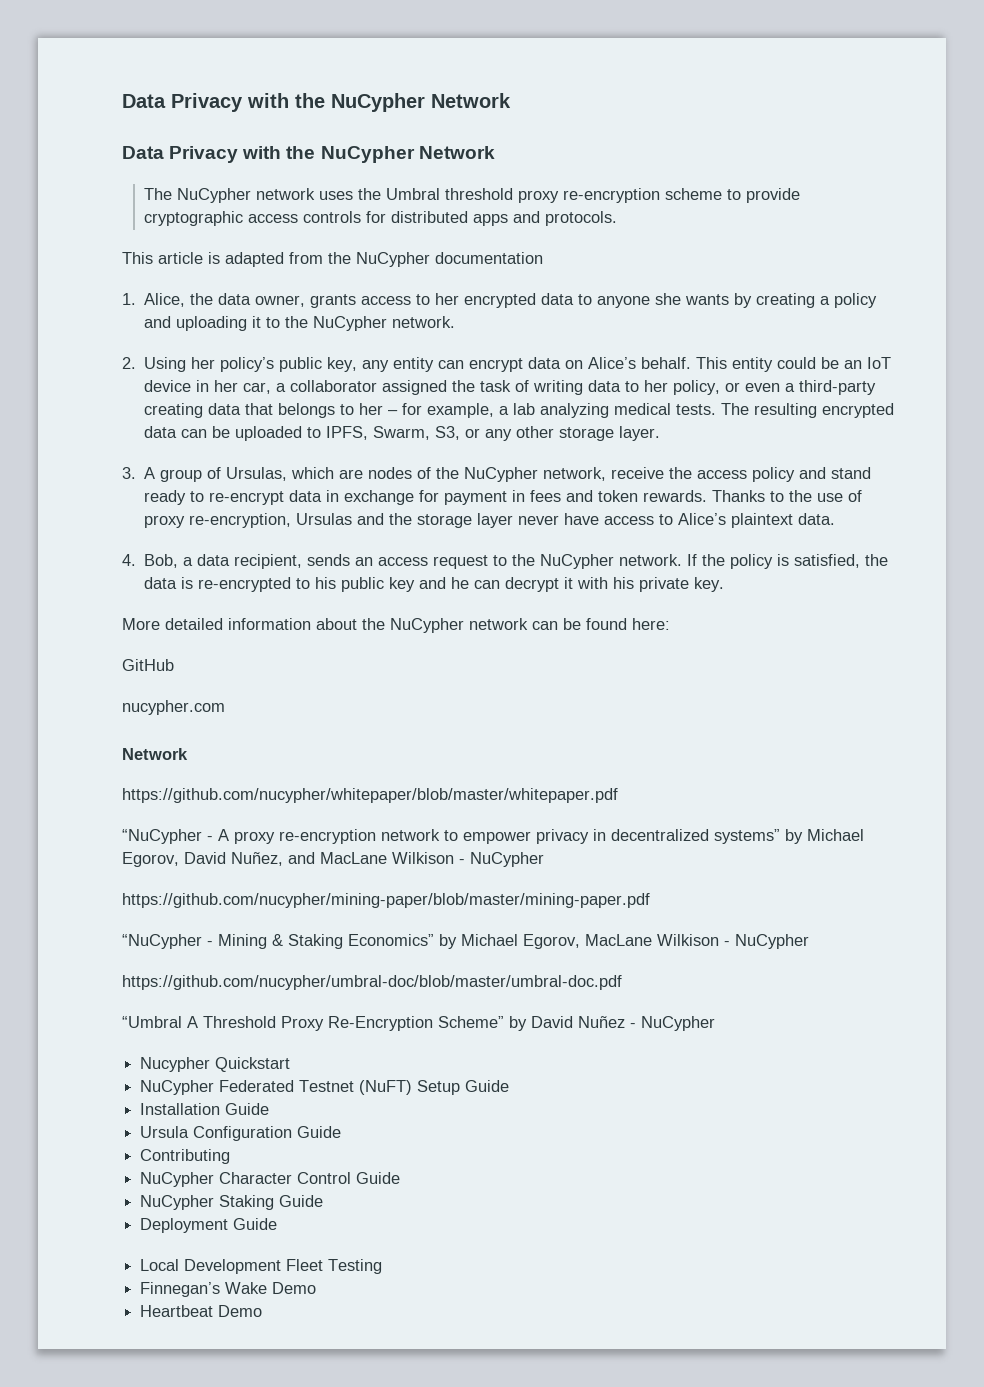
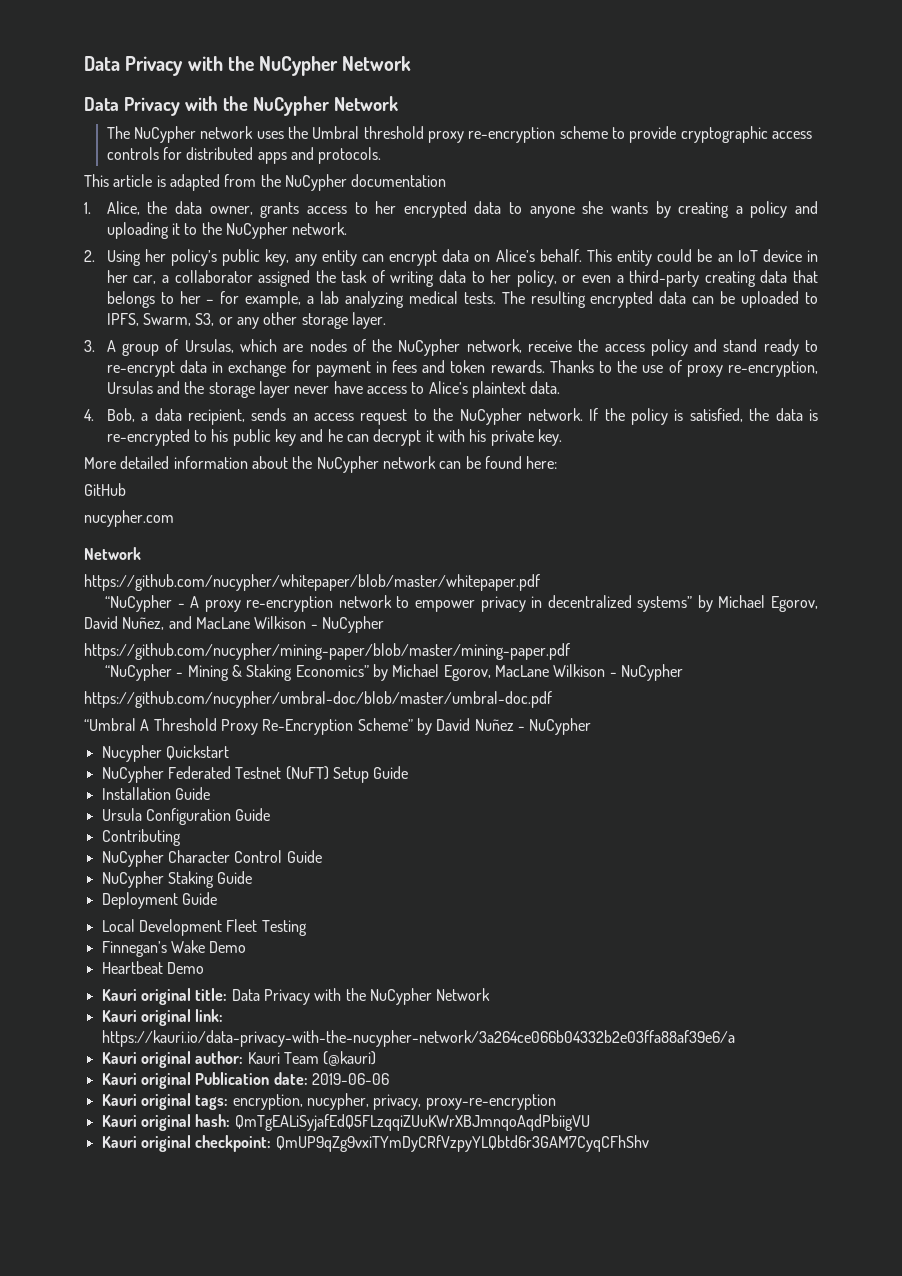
(263, 1311) none -> [101,988,491,1005] [101,1009,224,1026] [101,1030,735,1047] [101,1051,377,1068] [101,1072,389,1089] [101,1093,556,1110] [101,1114,590,1131] [101,1135,649,1152] // Kauri original title: Data Privacy with the NuCypher Network // Kauri original link: https://kauri.io/data-privacy-with-the-nucypher-network/3a264ce066b04332b2e03ffa88af39e6/a // Kauri original author: Kauri Team (@kauri) // Kauri original Publication date: 2019-06-06 // Kauri original tags: encryption, nucypher, privacy, proxy-re-encryption // Kauri original hash: QmTgEALiSyjafEdQ5FLzqqiZUuKWrXBJmnqoAqdPbiigVU // Kauri original checkpoint: QmUP9qZg9vxiTYmDyCRfVzpyYLQbtd6r3GAM7CyqCFhShv

